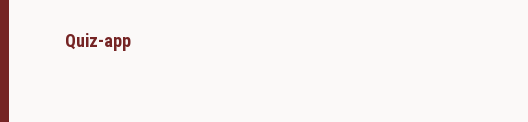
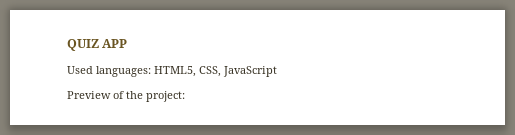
[65,33,131,51] Quiz-app -> [67,39,128,51] [67,66,277,77] [67,91,185,102] QUIZ APP // Used languages: HTML5, CSS, JavaScript // Preview of the project:

